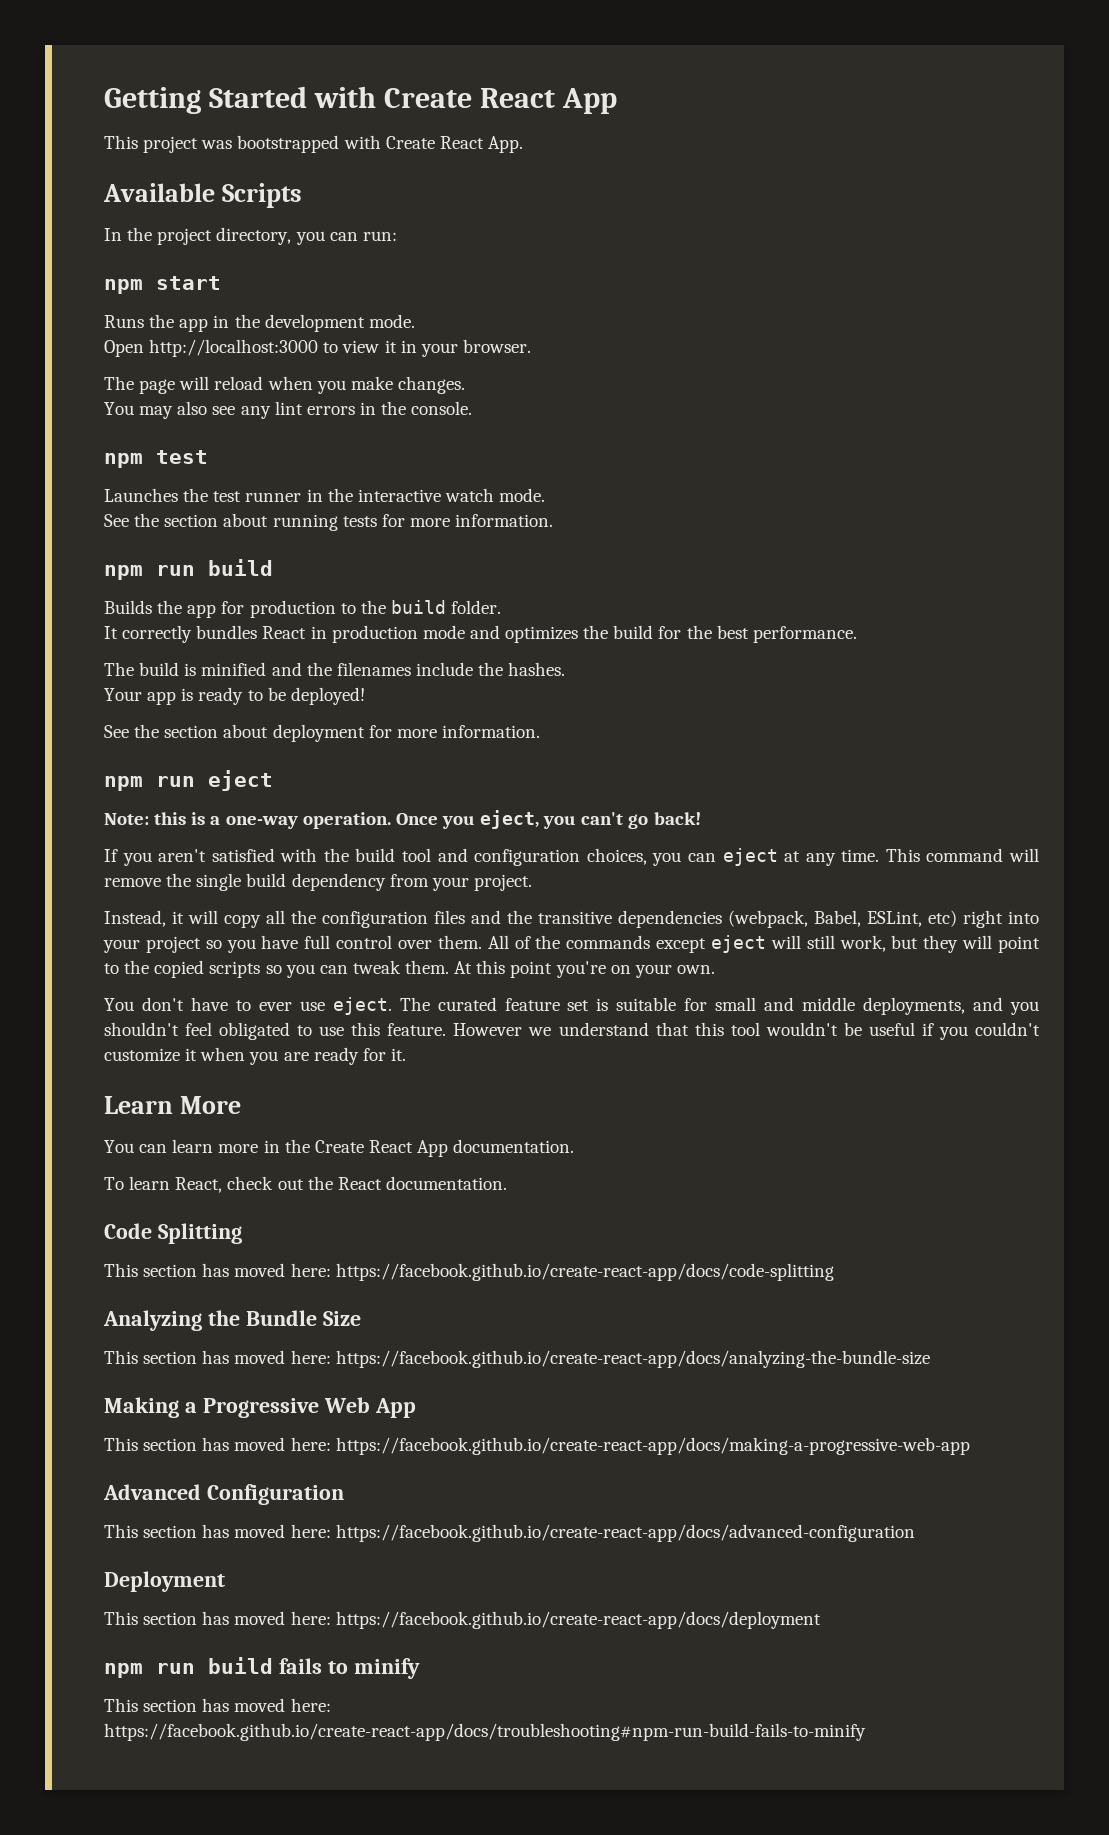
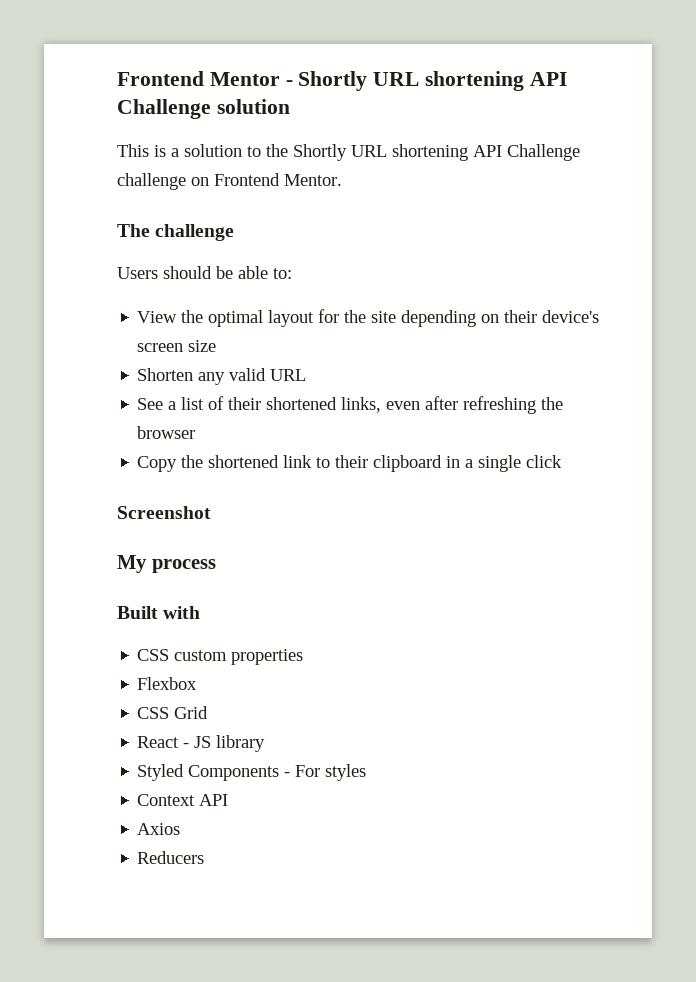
[104,86,617,114] [104,135,523,153] [103,183,302,208] [104,227,397,245] [104,276,221,294] [104,314,415,332] [104,339,531,357] [104,376,465,394] [104,401,473,419] [104,450,208,468] [104,488,546,502] [104,513,554,531] [104,559,273,580] [104,600,502,618] [104,625,857,643] [104,662,566,676] [104,687,365,705] [104,724,540,742] [104,770,273,791] [104,810,701,829] [104,848,1039,866] [104,873,532,891] [104,910,1039,928] [103,935,1041,953] [104,960,715,978] [104,997,1039,1015] [104,1022,1040,1040] [104,1047,406,1065] [104,1096,241,1114] [104,1139,575,1157] [104,1176,507,1193] [104,1223,242,1244] [104,1263,834,1281] [103,1310,361,1331] [104,1350,930,1368] [104,1397,416,1418] [104,1437,970,1455] [103,1484,344,1505] [104,1524,915,1542] [104,1571,225,1592] [104,1611,821,1629] [104,1657,420,1679] [104,1698,331,1712] [104,1723,866,1741] Getting Started with Create React App // This project was bootstrapped with Create React App. // Available Scripts // In the project directory, you can run: // npm start // Runs the app in the development mode. // Open http://localhost:3000 to view it in your browser. // The page will reload when you make changes. // You may also see any lint errors in the console. // npm test // Launches the test runner in the interactive watch mode. // See the section about running tests for more information. // npm run build // Builds the app for production to the build folder. // It correctly bundles React in production mode and optimizes the build for the best performance. // The build is minified and the filenames include the hashes. // Your app is ready to be deployed! // See the section about deployment for more information. // npm run eject // Note: this is a one-way operation. Once you eject, you can't go back! // If you aren't satisfied with the build tool and configuration choices, you can eject at any time. This command will remove the single build dependency from your project. // Instead, it will copy all the configuration files and the transitive dependencies (webpack, Babel, ESLint, etc) right into your project so you have full control over them. All of the commands except eject will still work, but they will point to the copied scripts so you can tweak them. At this point you're on your own. // You don't have to ever use eject. The curated feature set is suitable for small and middle deployments, and you shouldn't feel obligated to use this feature. However we understand that this tool wouldn't be useful if you couldn't customize it when you are ready for it. // Learn More // You can learn more in the Create React App documentation. // To learn React, check out the React documentation. // Code Splitting // This section has moved here: https://facebook.github.io/create-react-app/docs/code-splitting // Analyzing the Bundle Size // This section has moved here: https://facebook.github.io/create-react-app/docs/analyzing-the-bundle-size // Making a Progressive Web App // This section has moved here: https://facebook.github.io/create-react-app/docs/making-a-progressive-web-app // Advanced Configuration // This section has moved here: https://facebook.github.io/create-react-app/docs/advanced-configuration // Deployment // This section has moved here: https://facebook.github.io/create-react-app/docs/deployment // npm run build fails to minify // This section has moved here: https://facebook.github.io/create-react-app/docs/troubleshooting#npm-run-build-fails-to-minify -> [117,71,567,91] [117,99,290,119] [117,144,580,161] [117,173,342,190] [117,224,235,241] [117,266,292,279] [137,309,600,327] [137,340,217,352] [137,368,307,385] [137,396,564,414] [137,426,196,439] [137,455,563,472] [117,506,211,519] [117,555,216,573] [117,606,201,619] [137,649,304,665] [137,677,198,690] [137,706,209,719] [137,735,266,752] [137,764,367,781] [137,794,229,806] [137,823,181,835] [137,851,205,864] Frontend Mentor - Shortly URL shortening API Challenge solution // This is a solution to the Shortly URL shortening API Challenge challenge on Frontend Mentor. // The challenge // Users should be able to: // View the optimal layout for the site depending on their device's screen size // Shorten any valid URL // See a list of their shortened links, even after refreshing the browser // Copy the shortened link to their clipboard in a single click // Screenshot // My process // Built with // CSS custom properties // Flexbox // CSS Grid // React - JS library // Styled Components - For styles // Context API // Axios // Reducers

